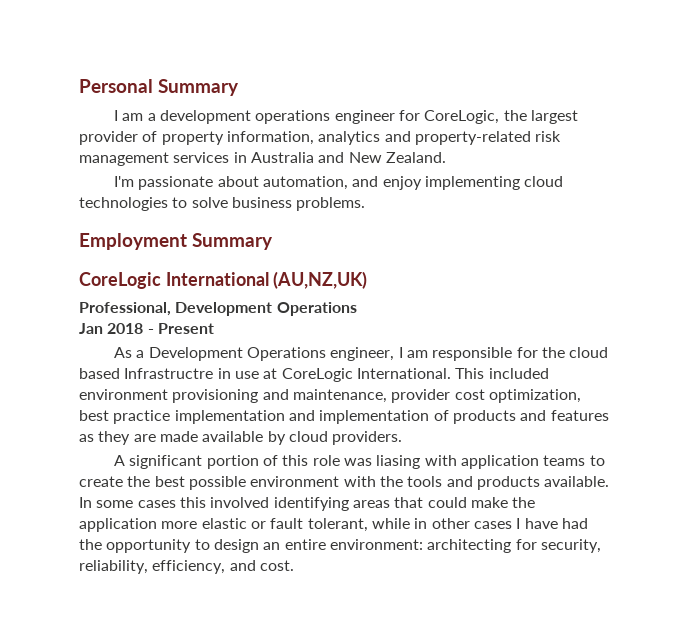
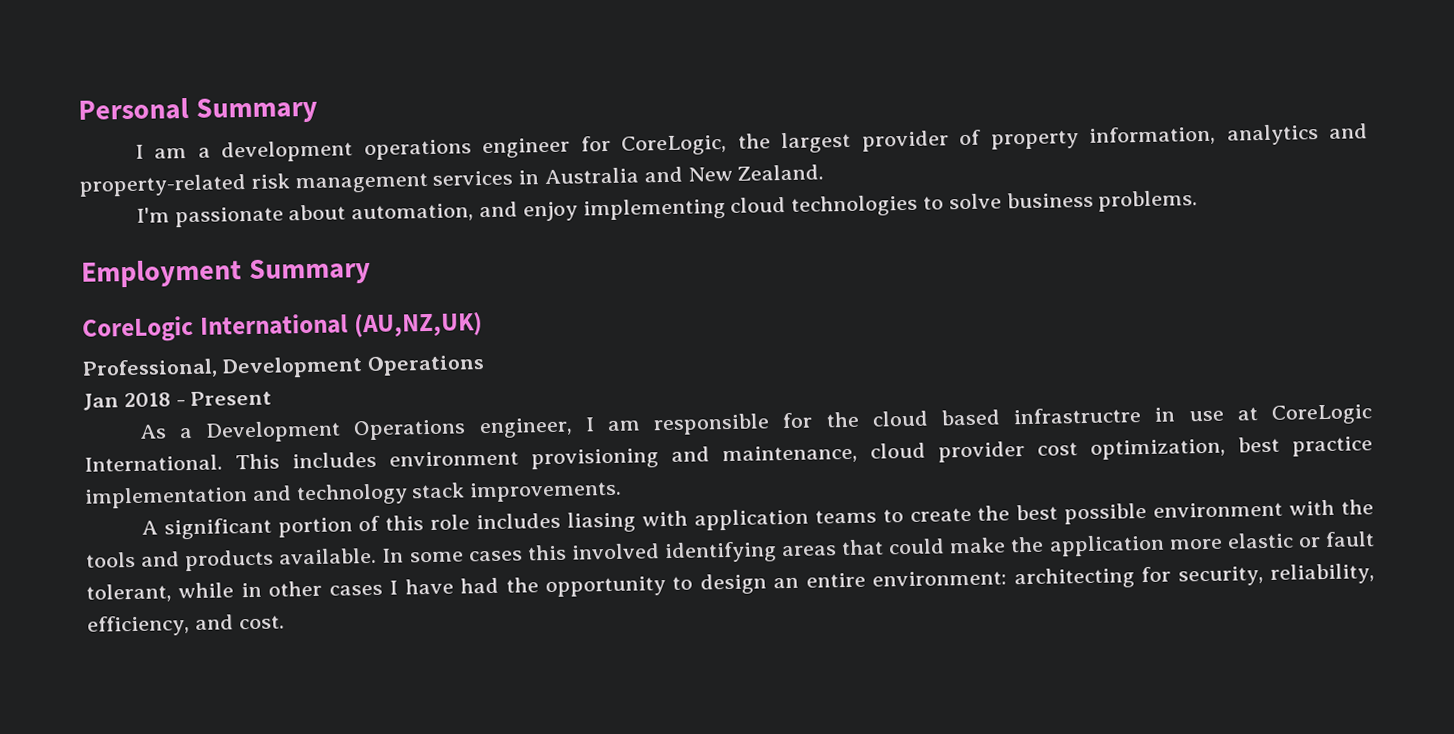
[124,368,214,379] Infrastructre -> [1013,407,1142,425] infrastructre
[488,368,549,379] included -> [292,451,377,469] includes
(387, 396) none -> [870,442,926,459] cloud
[319,410,609,424] [79,431,403,445] implementation of products and features as they are made available by cloud providers. -> [295,480,623,506] technology stack improvements.
[344,458,373,466] was -> [476,512,562,530] includes

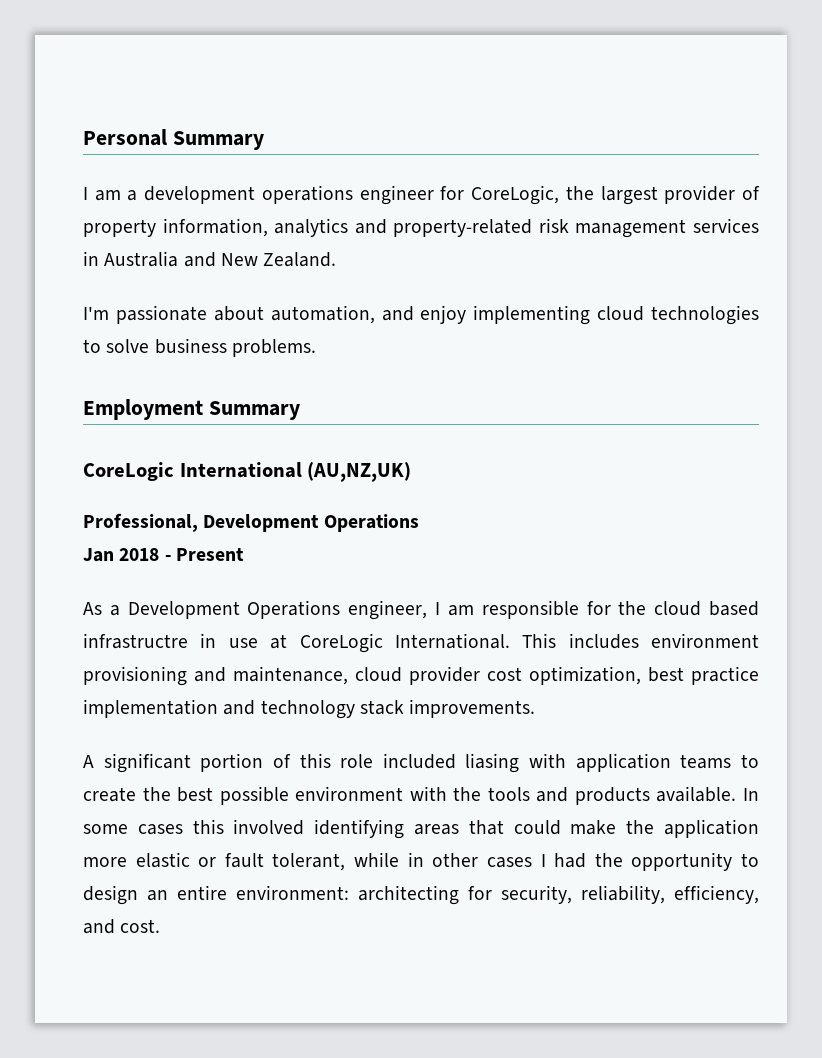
[476,512,562,530] includes -> [382,753,456,769] included
[404,578,454,595] have -> (546, 860) none

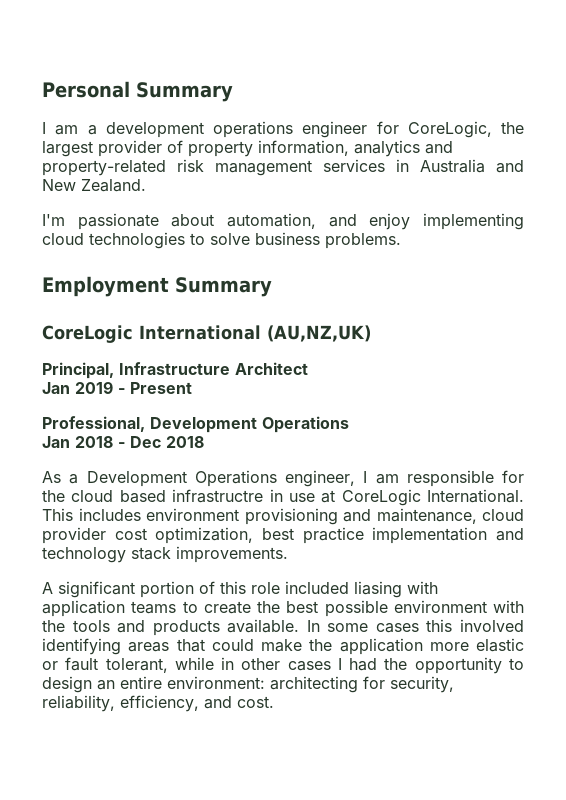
(412, 472) none -> [42,362,308,379] [42,381,192,394] // Principal, Infrastructure Architect // Jan 2019 - Present
[175,548,244,561] Present -> [130,436,204,448] Dec 2018

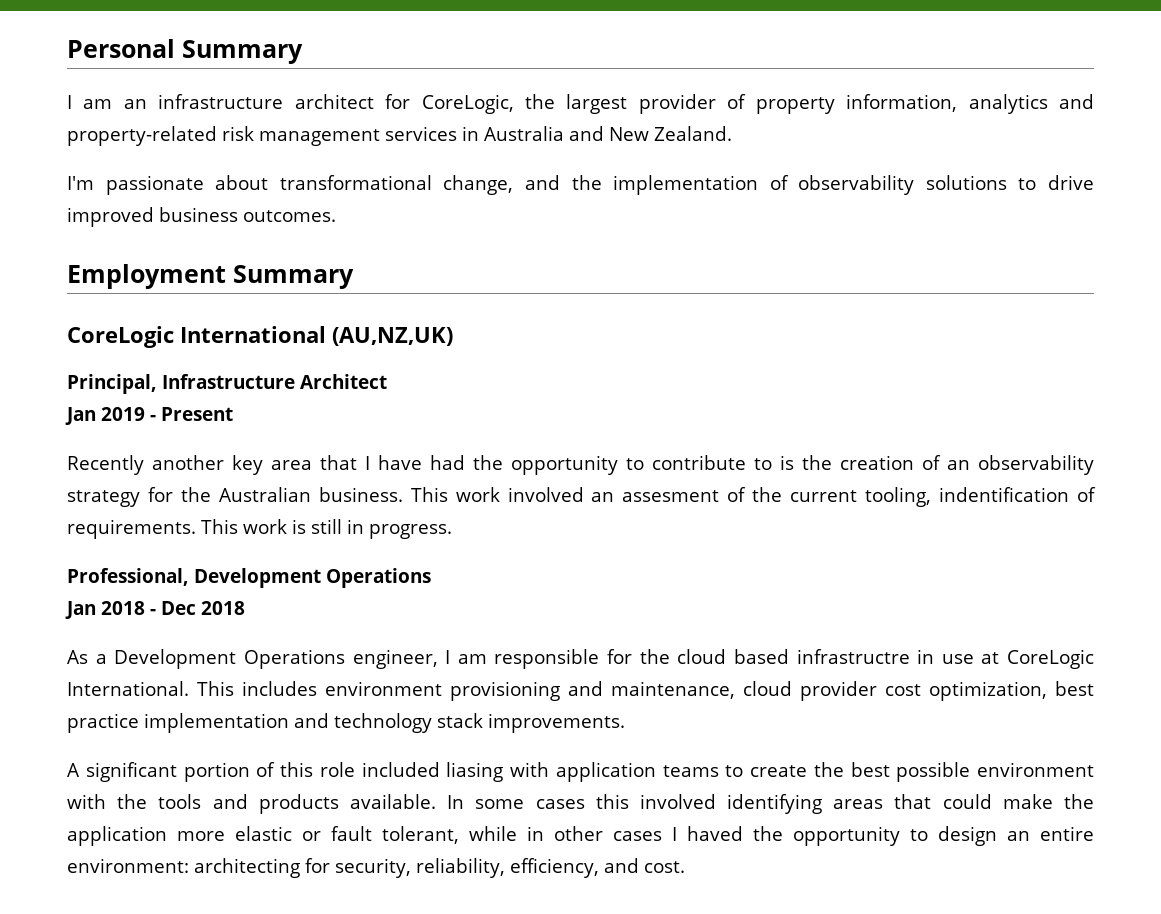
[87,121,368,138] a development operations engineer -> [123,94,374,109] an infrastructure architect
[227,213,524,230] [42,232,401,249] automation, and enjoy implementing cloud technologies to solve business problems. -> [279,175,1095,195] [67,207,336,227] transformational change, and the implementation of observability solutions to drive improved business outcomes.
(192, 388) none -> [67,455,1094,475] [67,487,1096,507] [67,519,452,539] // Recently another key area that I have had the opportunity to contribute to is the creation of an observability strategy for the Australian business. This work involved an assesment of the current tooling, indentification of requirements. This work is still in progress.
[349,658,378,671] had -> [687,826,743,841] haved

